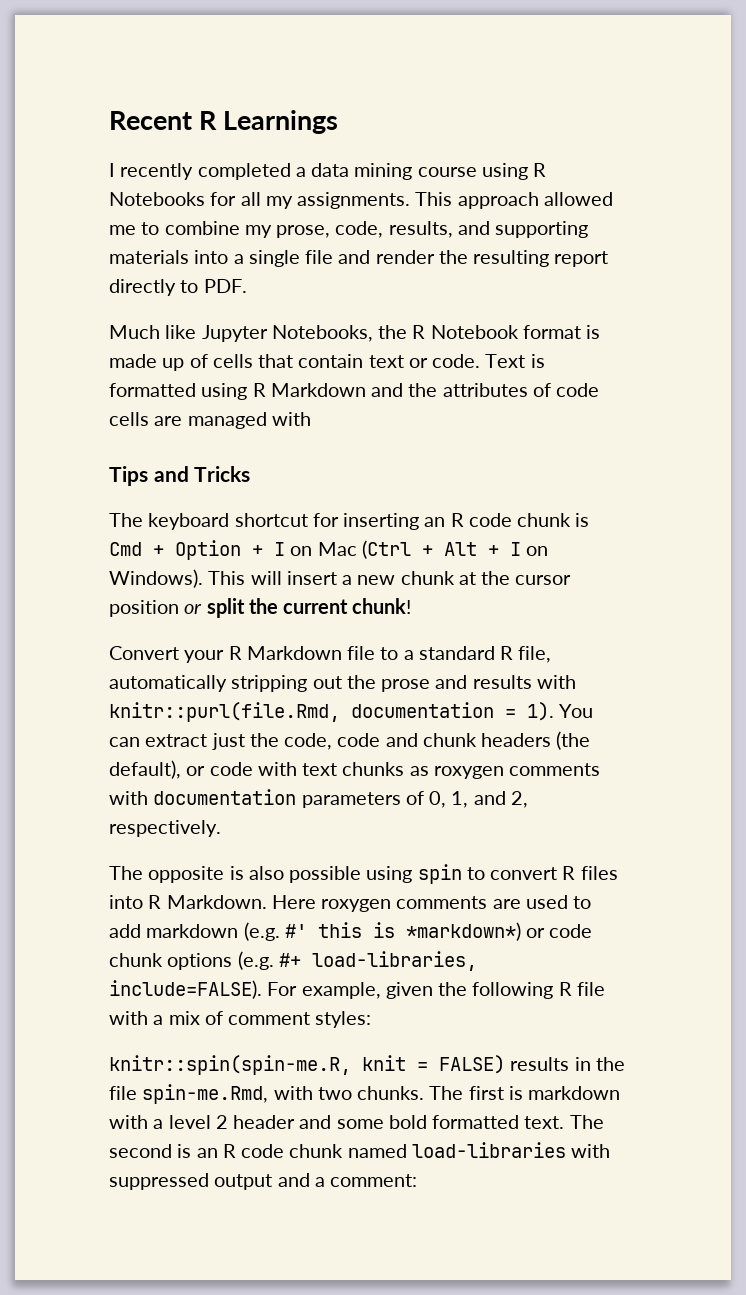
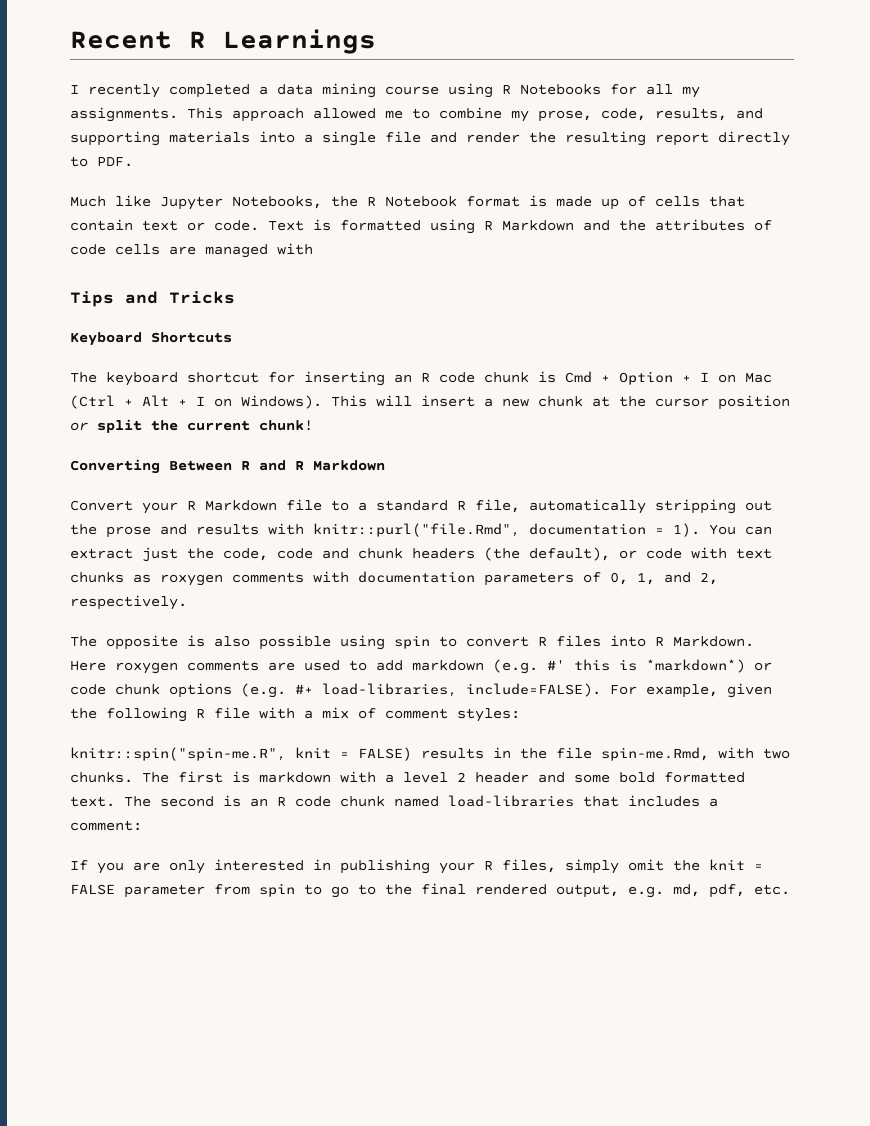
(251, 474) none -> [70,332,232,346] // Keyboard Shortcuts
(412, 606) none -> [70,459,385,474] // Converting Between R and R Markdown
[109,702,340,722] knitr::purl(file.Rmd, -> [313,523,520,537] knitr::purl("file.Rmd",
[109,1055,351,1075] knitr::spin(spin-me.R, -> [70,747,286,761] knitr::spin("spin-me.R",
[571,1144,611,1158] [109,1173,418,1190] with suppressed output and a comment: -> [583,795,718,807] [70,820,142,831] [70,859,763,874] [70,883,790,898] that includes a comment: // If you are only interested in publishing your R files, simply omit the knit = FALSE parameter from spin to go to the final rendered output, e.g. md, pdf, etc.

